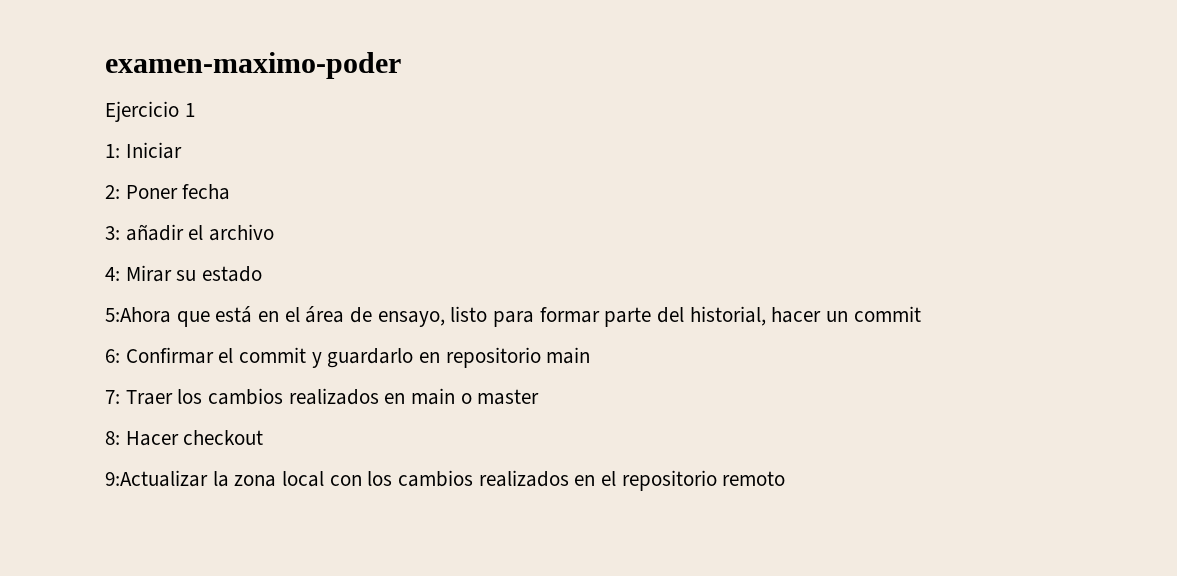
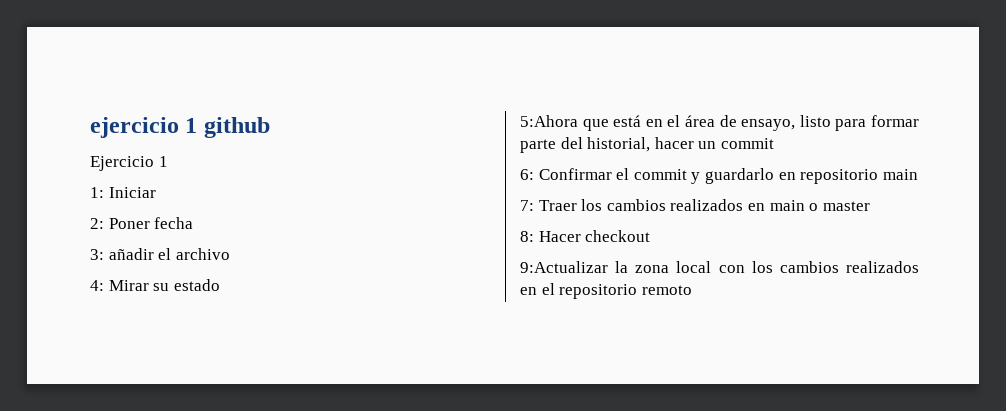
[105,52,401,79] examen-maximo-poder -> [90,117,270,138] ejercicio 1 github

